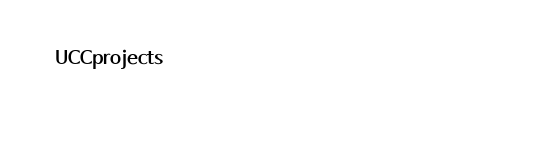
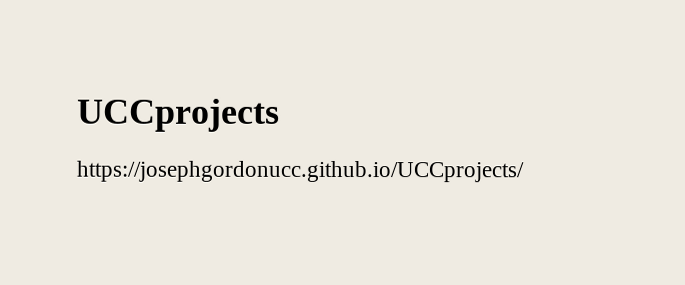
(163, 59) none -> [76,160,524,183] // https://josephgordonucc.github.io/UCCprojects/

